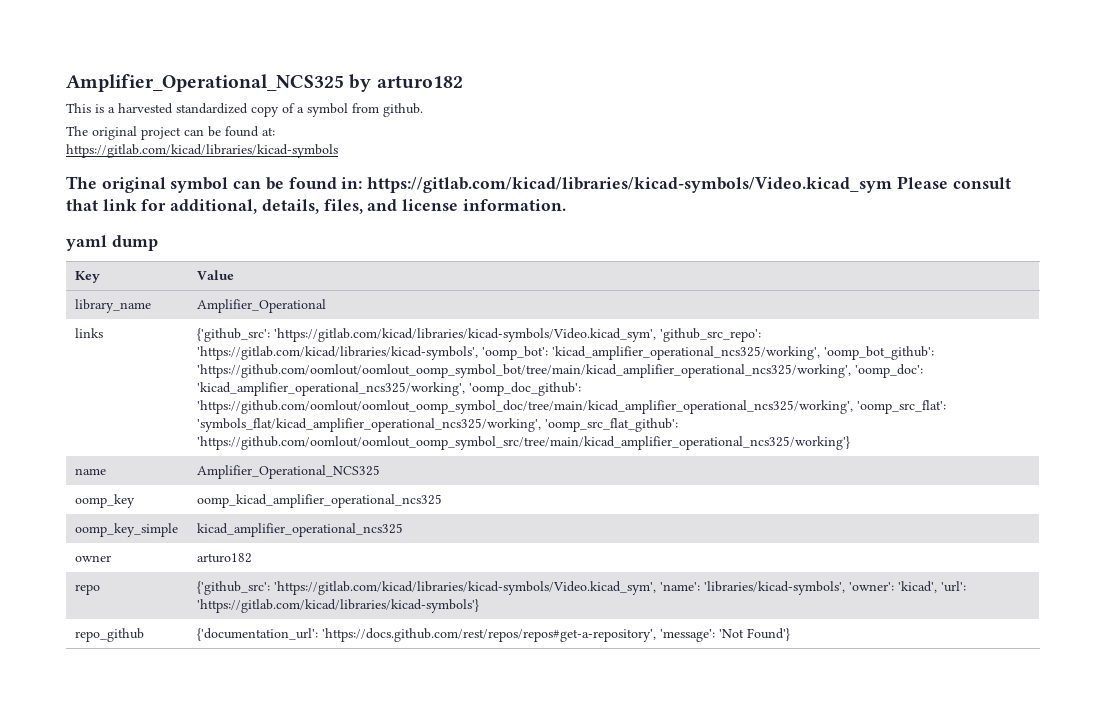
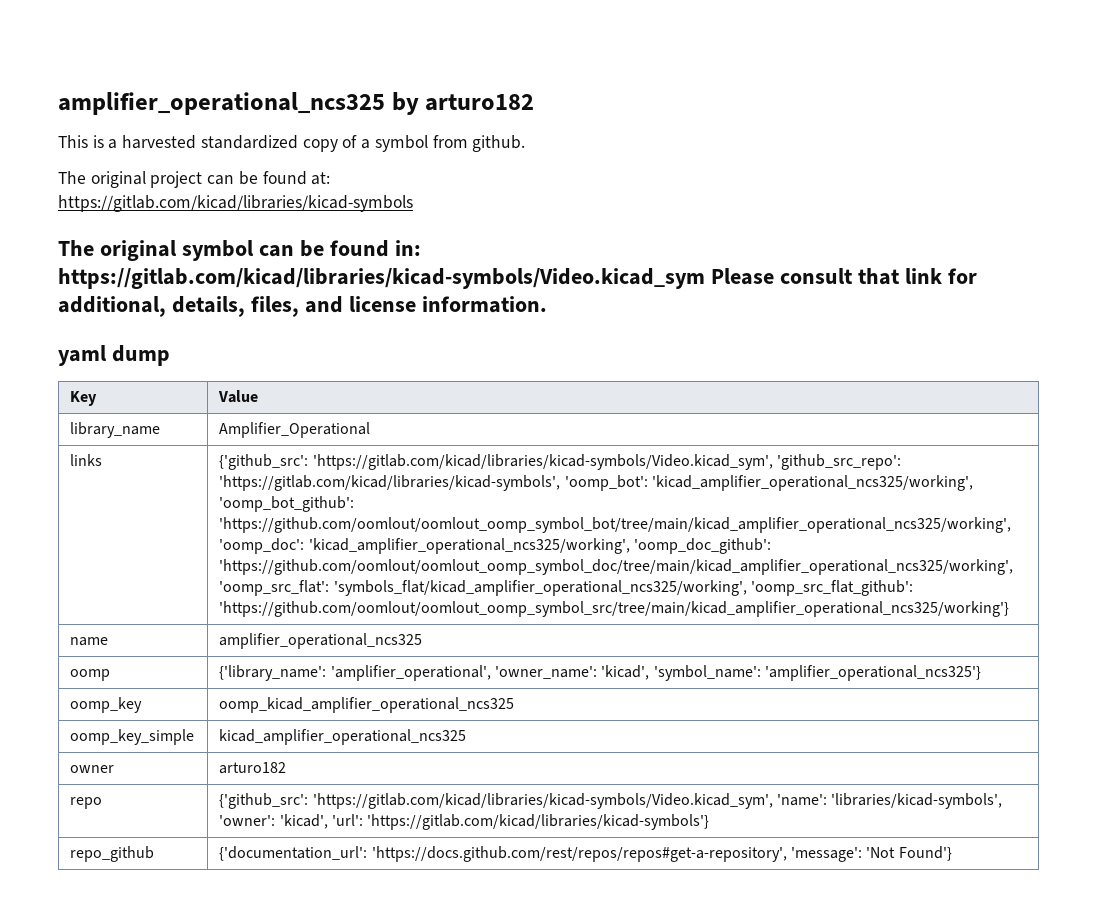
[66,74,344,92] Amplifier_Operational_NCS325 -> [58,92,385,115] amplifier_operational_ncs325
[197,465,381,479] Amplifier_Operational_NCS325 -> [219,633,423,649] [70,669,111,681] [219,665,981,681] amplifier_operational_ncs325 // oomp | {'library_name': 'amplifier_operational', 'owner_name': 'kicad', 'symbol_name': 'amplifier_operational_ncs325'}

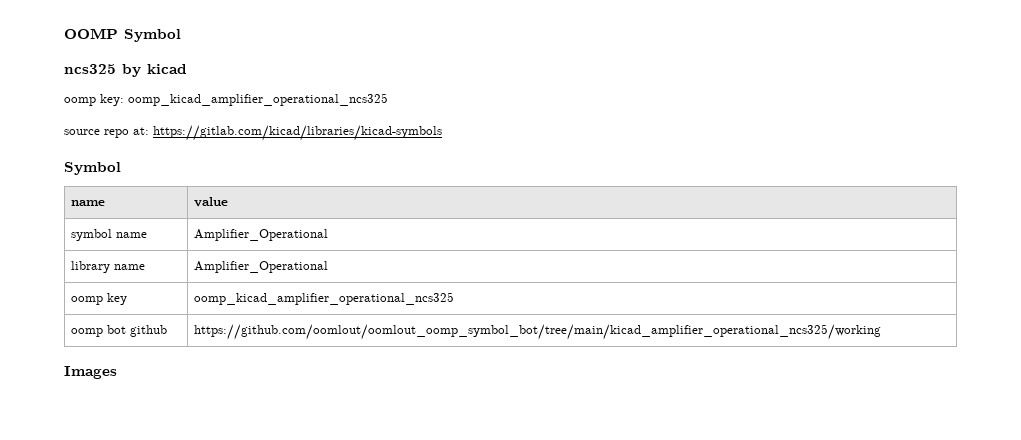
[58,92,535,115] [58,135,526,152] [58,171,307,188] amplifier_operational_ncs325 by arturo182 // This is a harvested standardized copy of a symbol from github. // The original project can be found -> [64,28,181,42] [64,64,187,77] [64,93,388,106] [64,129,129,138] OOMP Symbol // ncs325 by kicad // oomp key: oomp_kicad_amplifier_operational_ncs325 // source repo
(331, 178) // -> (149, 131) none
[58,240,421,261] [58,268,977,289] [58,296,547,317] [58,345,170,366] [70,391,98,406] [218,390,259,403] [70,422,161,438] [219,422,371,438] [70,454,103,466] [219,454,902,470] [219,475,974,491] [219,496,355,512] [219,517,1012,533] [219,538,772,554] [219,559,1014,575] [219,580,914,596] [219,601,1010,617] [70,637,109,646] [219,633,423,649] [70,669,111,681] [219,665,981,681] [70,697,143,713] [219,697,515,713] [70,729,195,745] [219,729,467,745] [70,765,115,773] [219,762,287,774] [70,797,103,809] [219,793,1003,809] [219,814,710,830] [70,846,155,862] [219,846,952,862] The original symbol can be found in: https://gitlab.com/kicad/libraries/kicad-symbols/Video.kicad_sym Please consult that link for additional, details, files, and license information. // yaml dump // Key | Value // library_name | Amplifier_Operational // links | {'github_src': 'https://gitlab.com/kicad/libraries/kicad-symbols/Video.kicad_sym', 'github_src_repo': 'https://gitlab.com/kicad/libraries/kicad-symbols', 'oomp_bot': 'kicad_amplifier_operational_ncs325/working', 'oomp_bot_github': 'https://github.com/oomlout/oomlout_oomp_symbol_bot/tree/main/kicad_amplifier_operational_ncs325/working', 'oomp_doc': 'kicad_amplifier_operational_ncs325/working', 'oomp_doc_github': 'https://github.com/oomlout/oomlout_oomp_symbol_doc/tree/main/kicad_amplifier_operational_ncs325/working', 'oomp_src_flat': 'symbols_flat/kicad_amplifier_operational_ncs325/working', 'oomp_src_flat_github': 'https://github.com/oomlout/oomlout_oomp_symbol_src/tree/main/kicad_amplifier_operational_ncs325/working'} // name | amplifier_operational_ncs325 // oomp | {'library_name': 'amplifier_operational', 'owner_name': 'kicad', 'symbol_name': 'amplifier_operational_ncs325'} // oomp_key | oomp_kicad_amplifier_operational_ncs325 // oomp_key_simple | kicad_amplifier_operational_ncs325 // owner | arturo182 // repo | {'github_src': 'https://gitlab.com/kicad/libraries/kicad-symbols/Video.kicad_sym', 'name': 'libraries/kicad-symbols', 'owner': 'kicad', 'url': 'https://gitlab.com/kicad/libraries/kicad-symbols'} // repo_github | {'documentation_url': 'https://docs.github.com/rest/repos/repos#get-a-repository', 'message': 'Not Found'} -> [64,162,121,175] [71,200,106,206] [194,197,229,207] [71,229,148,241] [194,229,329,241] [71,261,146,273] [194,261,329,273] [71,293,128,305] [194,292,455,305] [71,325,168,337] [194,324,882,340] [64,366,117,379] Symbol // name | value // symbol name | Amplifier_Operational // library name | Amplifier_Operational // oomp key | oomp_kicad_amplifier_operational_ncs325 // oomp bot github | https://github.com/oomlout/oomlout_oomp_symbol_bot/tree/main/kicad_amplifier_operational_ncs325/working // Images

